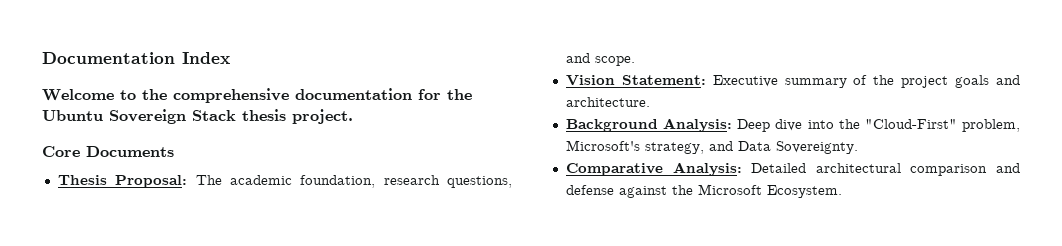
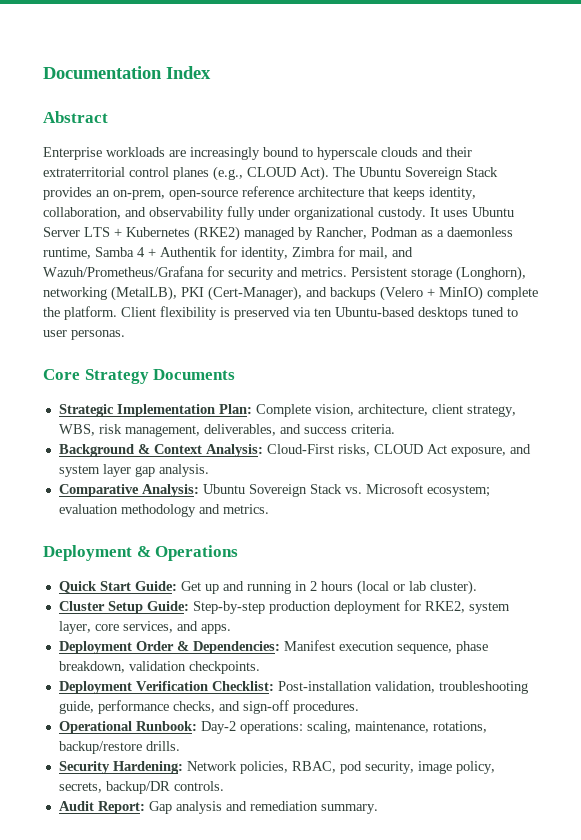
[42,88,472,103] [42,109,353,124] Welcome to the comprehensive documentation for the Ubuntu Sovereign Stack thesis project. -> [43,111,108,123] [43,147,472,160] [43,166,498,181] [43,186,476,200] [43,206,514,220] [43,226,513,241] [43,246,413,260] [43,266,526,281] [43,286,538,301] [43,306,518,320] [43,330,125,340] Abstract // Enterprise workloads are increasingly bound to hyperscale clouds and their extraterritorial control planes (e.g., CLOUD Act). The Ubuntu Sovereign Stack provides an on-prem, open-source reference architecture that keeps identity, collaboration, and observability fully under organizational custody. It uses Ubuntu Server LTS + Kubernetes (RKE2) managed by Rancher, Podman as a daemonless runtime, Samba 4 + Authentik for identity, Zimbra for mail, and Wazuh/Prometheus/Grafana for security and metrics. Persistent storage (Longhorn), networking (MetalLB), PKI (Cert-Manager), and backups (Velero + MinIO) complete the platform. Client flexibility is preserved via ten Ubuntu-based desktops tuned to user personas.
(80, 151) none -> [84,369,149,384] Strategy
[57,175,513,188] [565,53,635,66] [565,75,1021,88] [565,97,650,107] [565,118,1020,132] [565,140,858,154] [565,162,1020,176] [565,184,842,198] Thesis Proposal: The academic foundation, research questions, and scope. // Vision Statement: Executive summary of the project goals and architecture. // Background Analysis: Deep dive into the "Cloud-First" problem, Microsoft's strategy, and Data Sovereignty. // Comparative Analysis: Detailed architectural comparison and defense against the Microsoft Ecosystem. -> [58,404,516,417] [58,424,395,437] [58,444,531,457] [58,464,209,477] [58,483,490,497] [58,504,269,517] [43,545,239,561] [58,580,477,595] [58,600,510,614] [58,621,231,634] [58,640,488,654] [58,661,260,674] [58,681,528,694] [58,700,359,714] [58,721,487,734] [58,741,180,754] [58,761,495,774] [58,781,224,794] [58,801,378,814] Strategic Implementation Plan: Complete vision, architecture, client strategy, WBS, risk management, deliverables, and success criteria. // Background & Context Analysis: Cloud-First risks, CLOUD Act exposure, and system layer gap analysis. // Comparative Analysis: Ubuntu Sovereign Stack vs. Microsoft ecosystem; evaluation methodology and metrics. // Deployment & Operations // Quick Start Guide: Get up and running in 2 hours (local or lab cluster). // Cluster Setup Guide: Step-by-step production deployment for RKE2, system layer, core services, and apps. // Deployment Order & Dependencies: Manifest execution sequence, phase breakdown, validation checkpoints. // Deployment Verification Checklist: Post-installation validation, troubleshooting guide, performance checks, and sign-off procedures. // Operational Runbook: Day-2 operations: scaling, maintenance, rotations, backup/restore drills. // Security Hardening: Network policies, RBAC, pod security, image policy, secrets, backup/DR controls. // Audit Report: Gap analysis and remediation summary.

